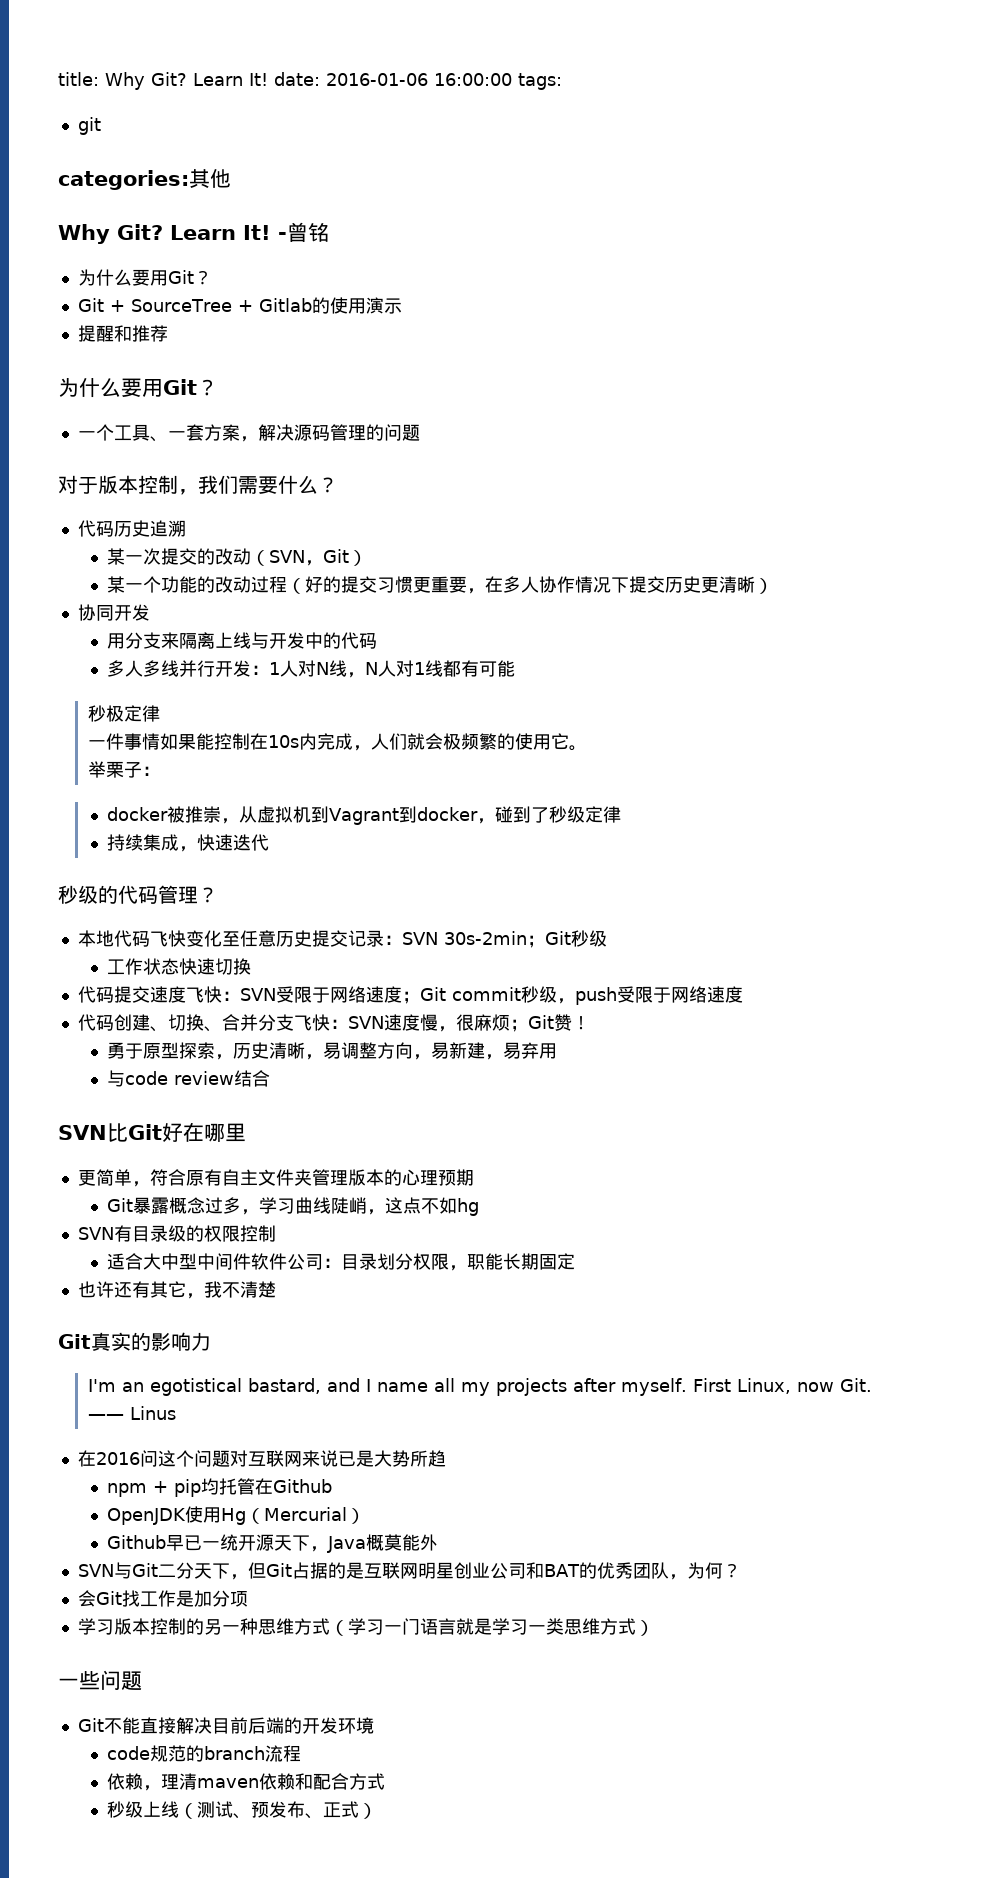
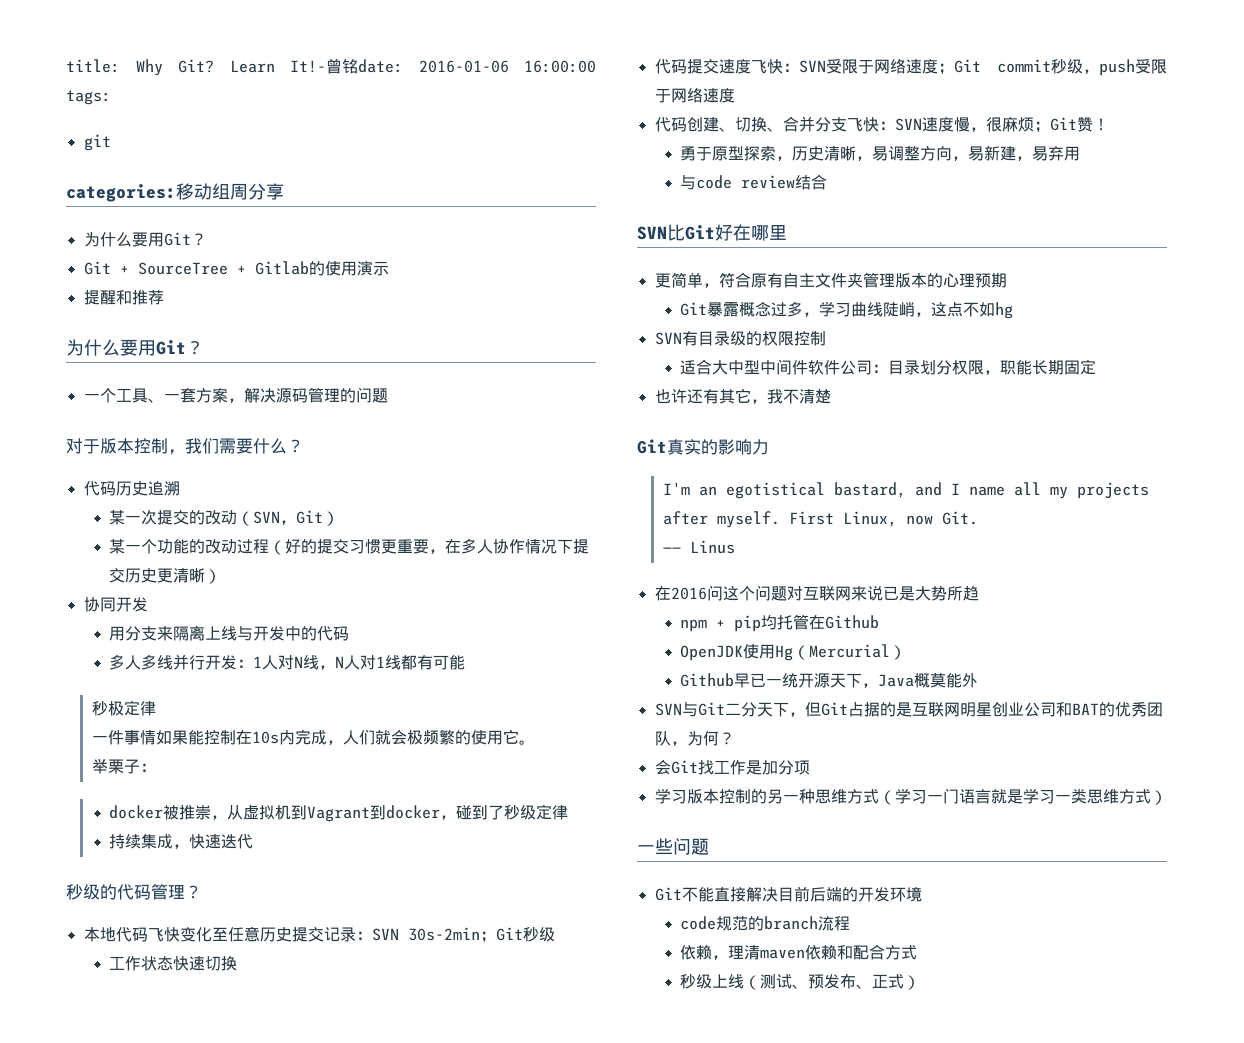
[249,73,268,86] It! -> [290,58,358,74] It!-曾铭
[189,169,231,188] [58,222,329,244] 其他 // Why Git? Learn It! -曾铭 -> [176,183,284,200] 移动组周分享

